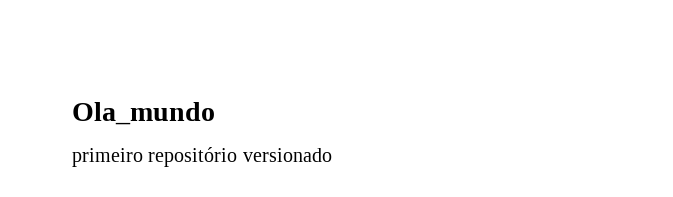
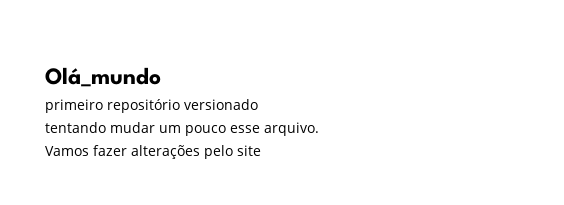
[72,102,215,125] Ola_mundo -> [45,67,161,87] Olá_mundo
(332, 155) none -> [45,122,319,136] [45,145,261,159] // tentando mudar um pouco esse arquivo. // Vamos fazer alterações pelo site

